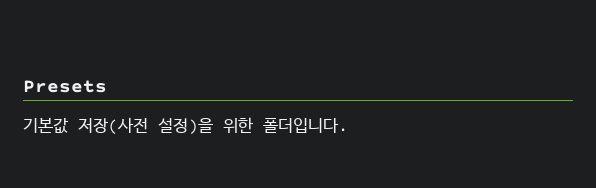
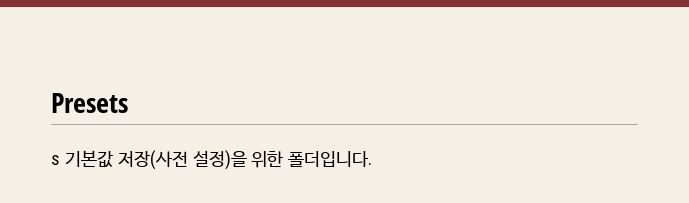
(107, 86) none -> [51,155,60,165] s

